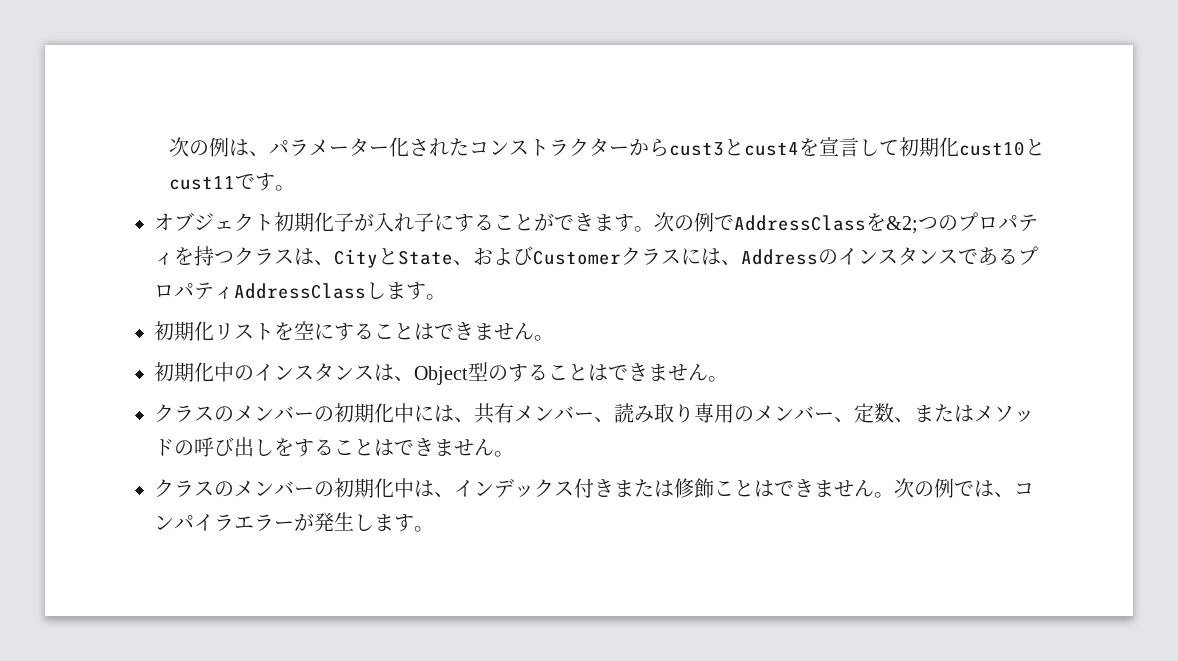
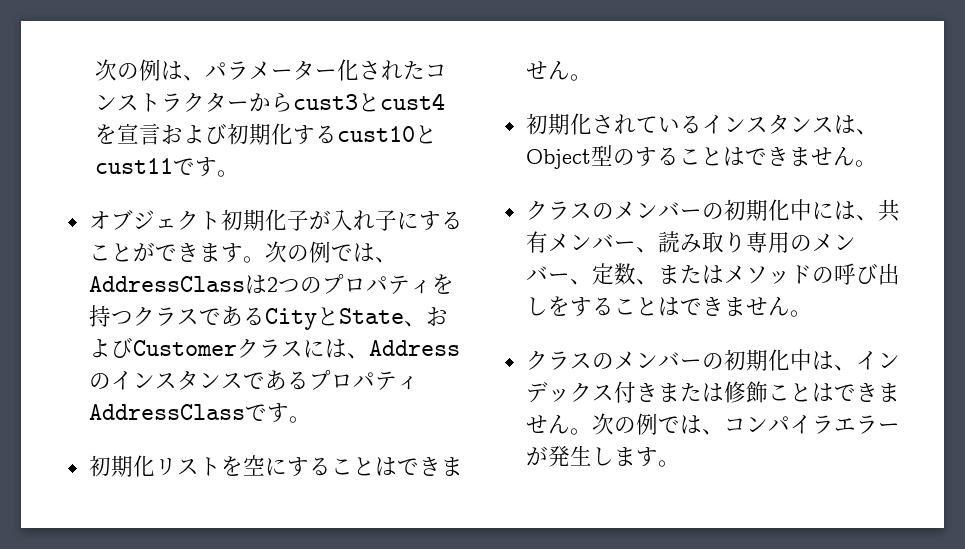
[859,137,960,157] して初期化 -> [160,123,337,145] および初期化する
[734,213,918,234] AddressClassを&2; -> [352,243,397,263] [88,275,278,294] は、AddressClassは2
[294,248,334,265] は、 -> [198,306,265,326] である
[366,282,406,299] しま -> [244,404,267,421] で
[214,362,254,382] 中の -> [591,114,702,134] されている

